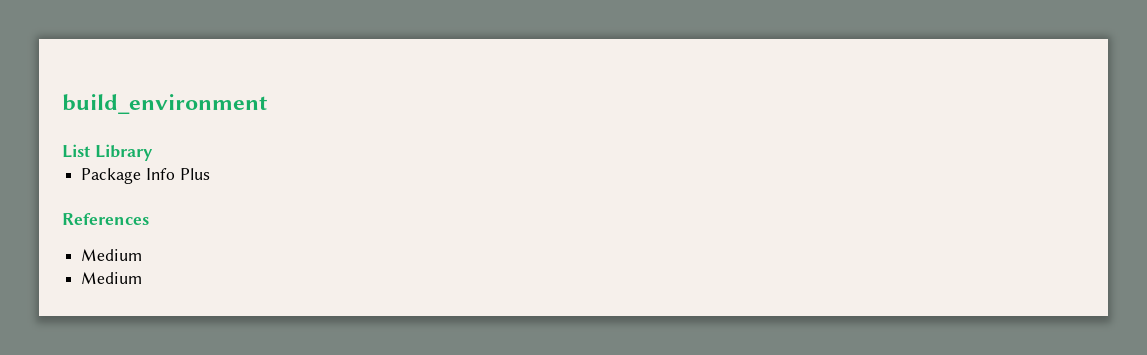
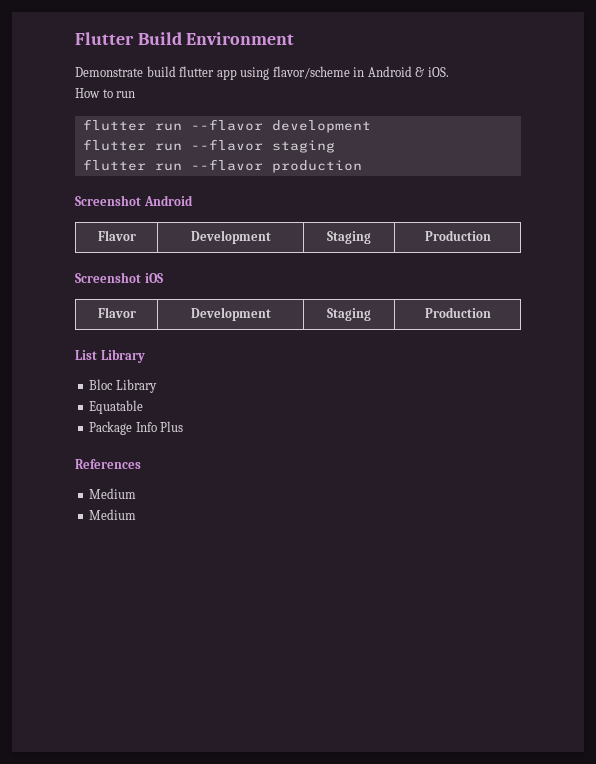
[62,94,267,114] build_environment -> [75,32,295,45] [75,66,449,80] [75,88,136,98] [82,119,371,133] [82,139,335,153] [82,159,362,173] [75,195,193,206] [97,230,136,241] [190,230,271,244] [327,231,371,244] [424,230,491,241] [75,272,163,283] [97,307,136,318] [190,307,271,321] [327,308,371,321] [424,307,491,318] Flutter Build Environment // Demonstrate build flutter app using flavor/scheme in Android & iOS. // How to run // flutter run --flavor development // flutter run --flavor staging // flutter run --flavor production // Screenshot Android // Flavor | Development | Staging | Production // Screenshot iOS // Flavor | Development | Staging | Production
(153, 152) none -> [89,379,157,393] [89,400,144,414] // Bloc Library // Equatable

